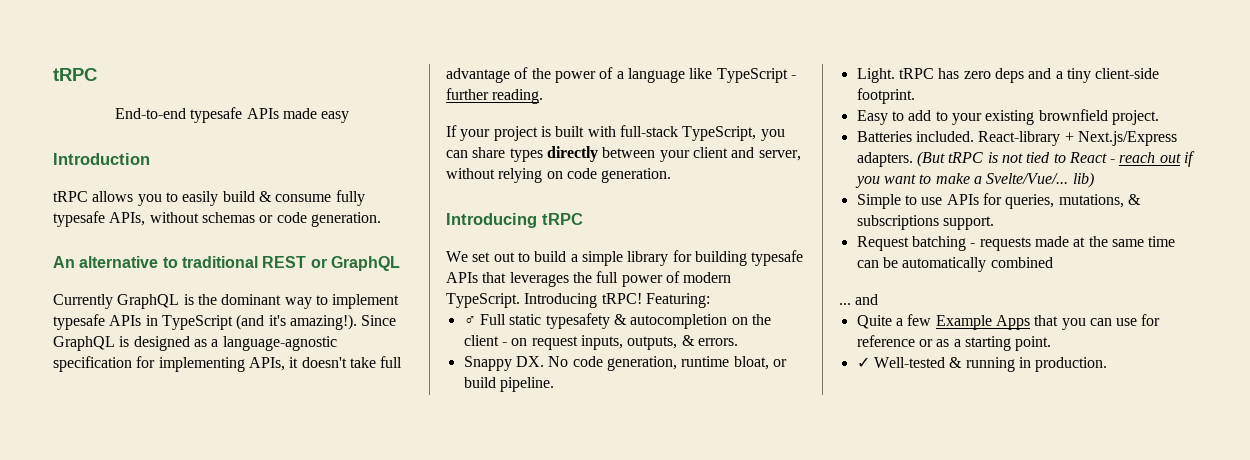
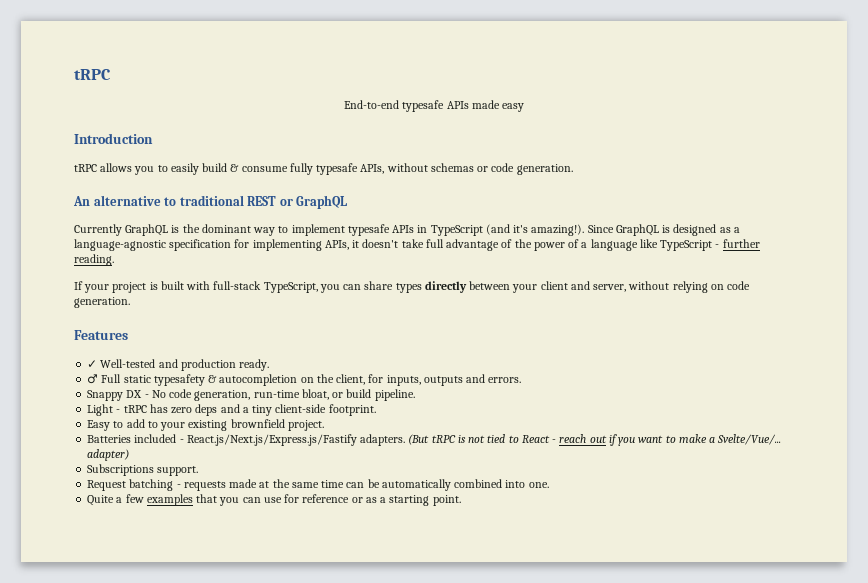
[446,213,583,228] [446,250,804,266] [446,271,732,287] [446,293,710,308] Introducing tRPC // We set out to build a simple library for building typesafe APIs that leverages the full power of modern TypeScript. Introducing tRPC! Featuring: -> [74,330,128,340] [87,359,270,371] Features // ✓ Well-tested and production ready.
[463,335,695,350] client - on request inputs, outputs, & -> [336,374,486,386] client, for inputs, outputs and
[515,356,544,367] DX. -> [126,390,149,398] DX -
[681,356,730,367] runtime -> [253,390,300,398] run-time
[856,68,895,83] Light. -> [87,404,121,416] Light -
[915,131,1177,146] included. React-library + Next.js/Express -> [134,434,357,446] included - React.js/Next.js/Express.js/Fastify
[1072,172,1094,188] [856,193,1141,209] [856,215,939,230] lib) // Simple to use APIs for queries, mutations, & subscriptions -> [87,449,130,461] [87,464,155,476] adapter) // Subscriptions
[839,294,879,305] // ... and -> [505,480,549,488] into one.
[935,315,1030,330] Example Apps -> [146,494,193,506] examples
[856,357,1108,372] // ✓ Well-tested & running in production. -> (461, 500) none

